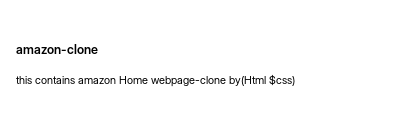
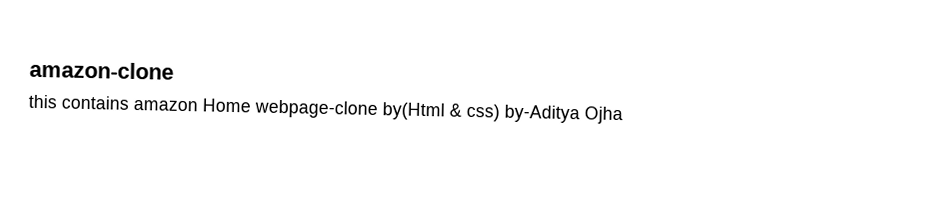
[269,74,295,86] $css) -> [449,103,623,125] & css) by-Aditya Ojha

